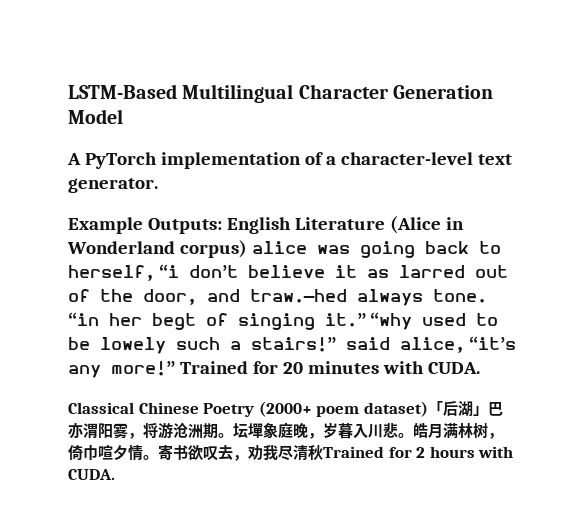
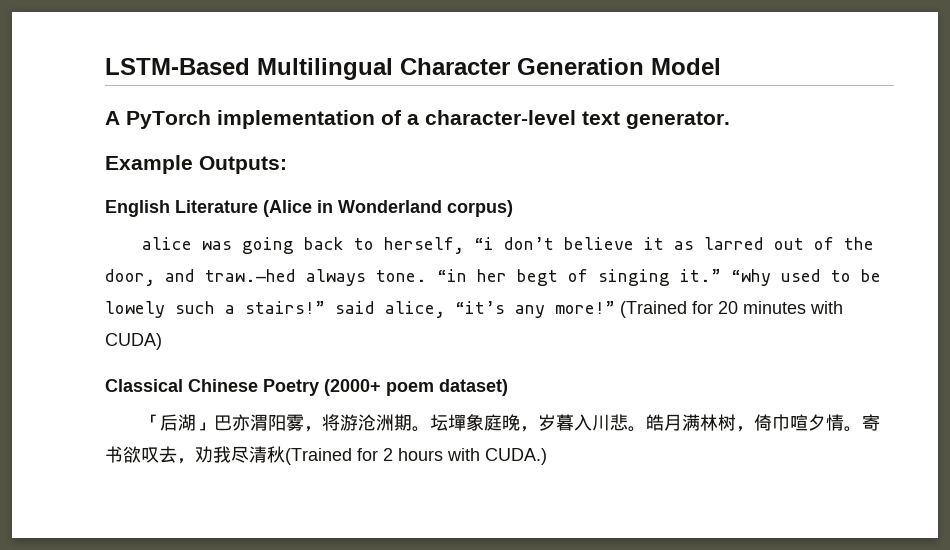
(222, 226) none -> (287, 165) //
(247, 249) none -> (513, 208) //
[179,361,248,374] Trained -> [620,301,687,318] (Trained
[427,362,480,374] CUDA. -> [105,333,162,350] CUDA)
(428, 409) none -> (508, 387) //
[323,446,384,458] Trained -> [285,448,352,465] (Trained
[68,469,115,480] CUDA. -> [485,448,547,465] CUDA.)

